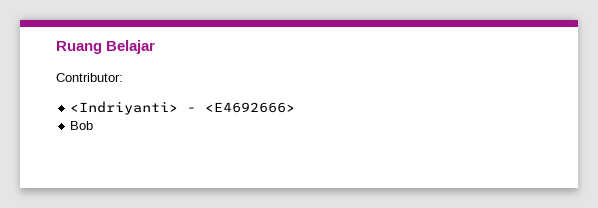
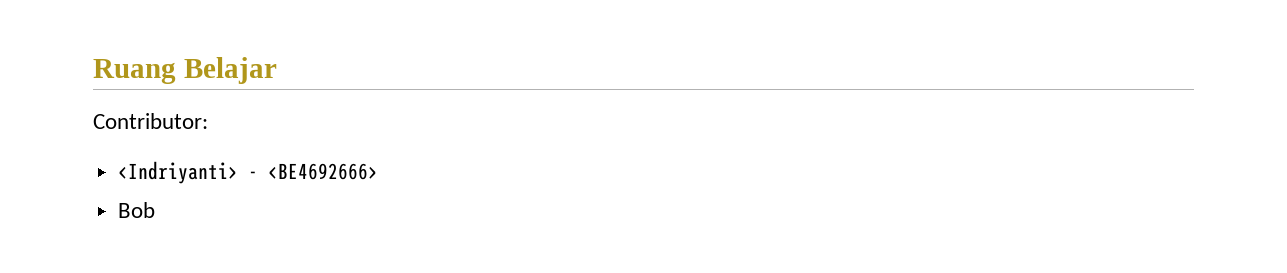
[205,102,296,113] <E4692666> -> [268,163,379,180] <BE4692666>

